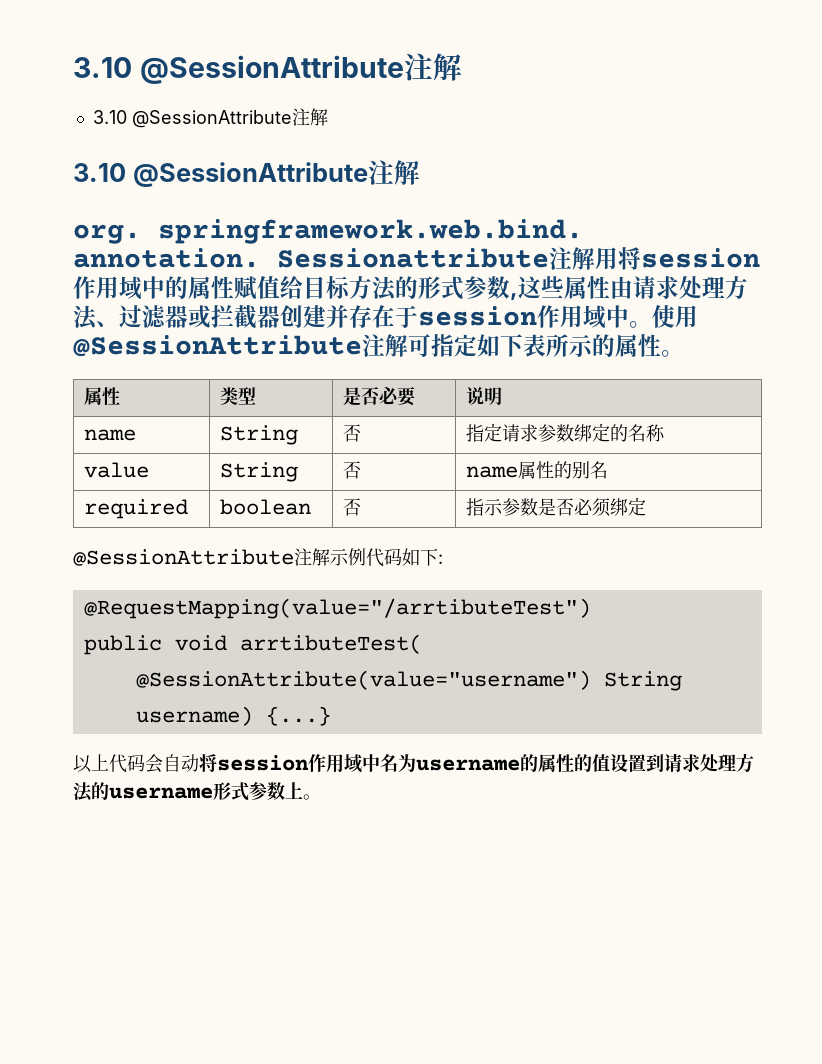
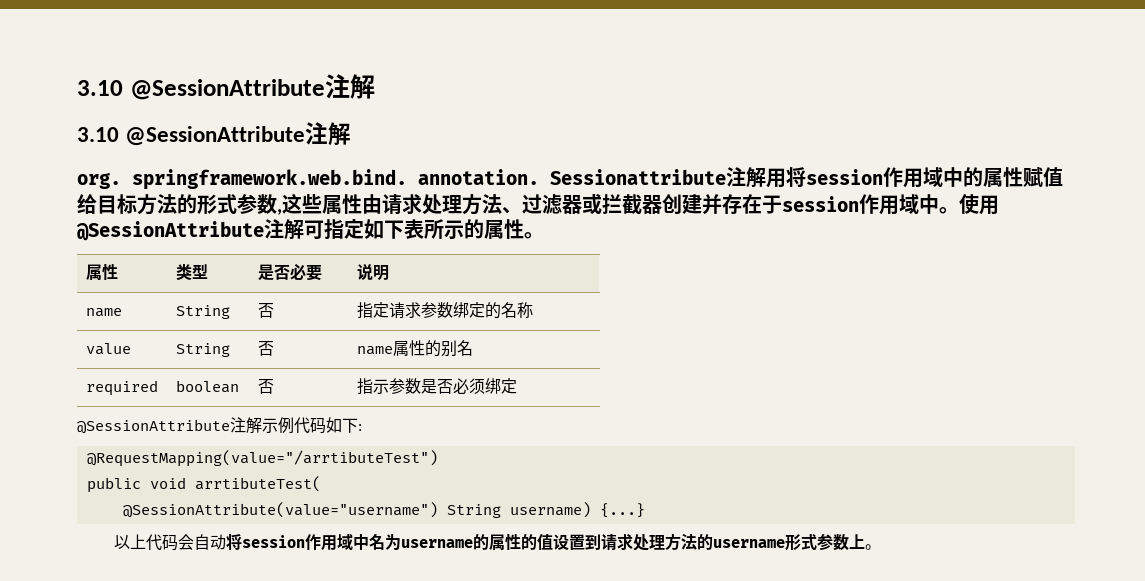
[73,53,462,84] [92,108,328,128] [73,160,420,187] 3.10 @SessionAttribute注解 // 3.10 @SessionAttribute注解 // 3.10 @SessionAttribute注解 -> [77,74,375,100] [77,122,352,146] 3.10 @SessionAttribute注解 // 3.10 @SessionAttribute注解

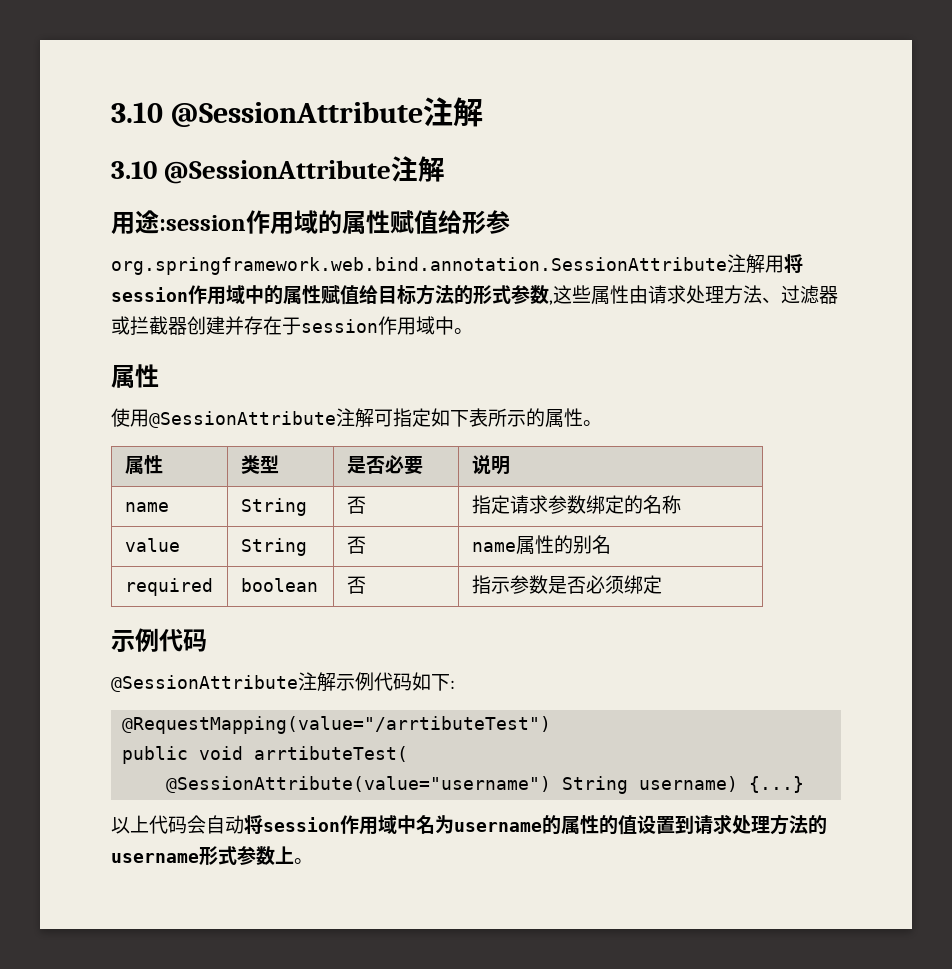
[77,169,726,190] org. springframework.web.bind. annotation. Sessionattribute -> [111,210,510,234] [111,257,727,275] 用途:session作用域的属性赋值给形参 // org.springframework.web.bind.annotation.SessionAttribute
(959, 210) none -> [111,364,159,388] // 属性 //
(517, 386) none -> [111,628,207,652] // 示例代码

